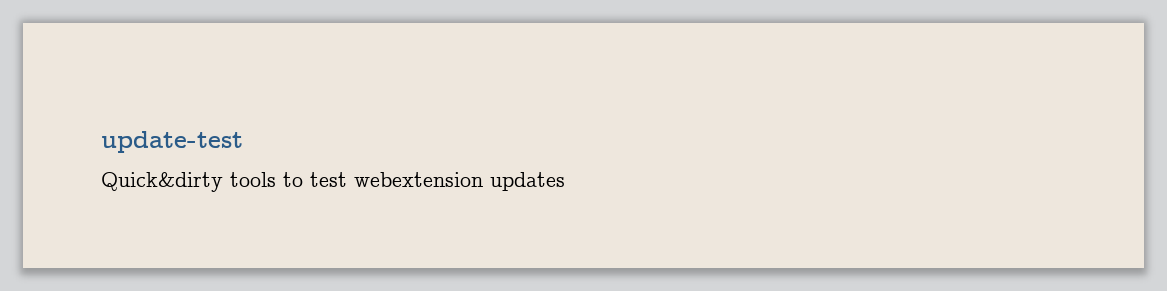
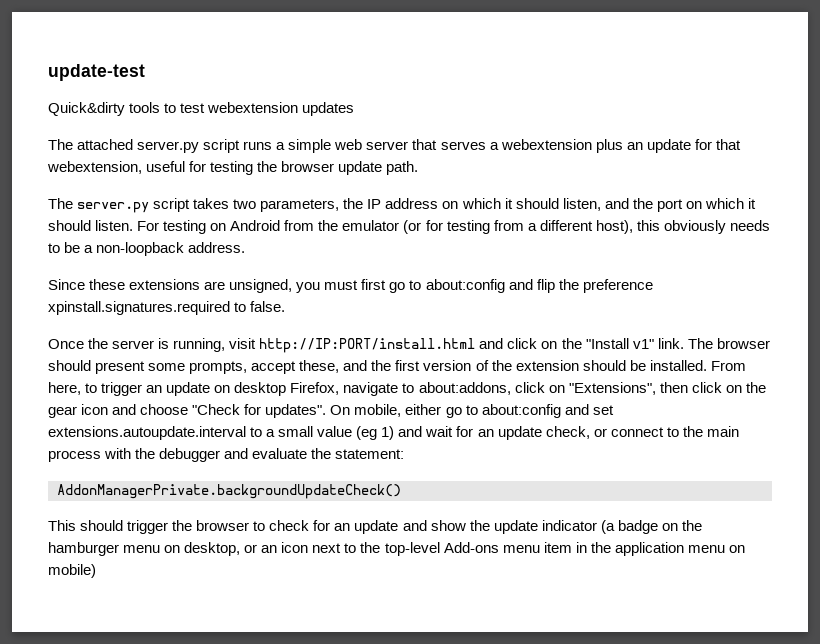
(565, 181) none -> [48,139,741,153] [47,161,419,175] [48,198,756,213] [48,220,770,234] [48,242,246,256] [48,279,653,293] [48,301,286,315] [48,338,770,353] [48,360,746,374] [48,382,766,396] [48,404,614,418] [48,426,739,440] [48,448,405,462] [57,484,401,499] [48,520,702,534] [48,542,745,556] [48,564,96,578] // The attached server.py script runs a simple web server that serves a webextension plus an update for that webextension, useful for testing the browser update path. // The server.py script takes two parameters, the IP address on which it should listen, and the port on which it should listen. For testing on Android from the emulator (or for testing from a different host), this obviously needs to be a non-loopback address. // Since these extensions are unsigned, you must first go to about:config and flip the preference xpinstall.signatures.required to false. // Once the server is running, visit http://IP:PORT/install.html and click on the "Install v1" link. The browser should present some prompts, accept these, and the first version of the extension should be installed. From here, to trigger an update on desktop Firefox, navigate to about:addons, click on "Extensions", then click on the gear icon and choose "Check for updates". On mobile, either go to about:config and set extensions.autoupdate.interval to a small value (eg 1) and wait for an update check, or connect to the main process with the debugger and evaluate the statement: // AddonManagerPrivate.backgroundUpdateCheck() // This should trigger the browser to check for an update and show the update indicator (a badge on the hamburger menu on desktop, or an icon next to the top-level Add-ons menu item in the application menu on mobile)

